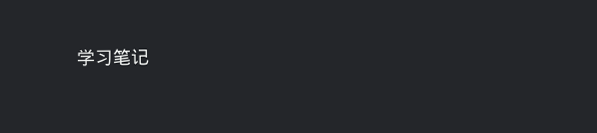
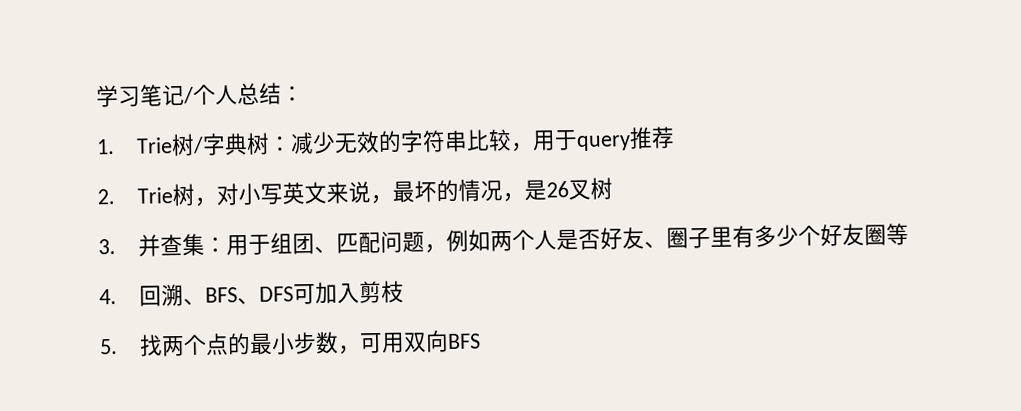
(149, 57) none -> [183,82,304,106] [96,126,675,157] [97,177,613,207] [98,222,909,257] [99,280,404,307] [99,329,481,357] /个人总结： // 1. Trie树/字典树：减少无效的字符串比较，用于query推荐 // 2. Trie树，对小写英文来说，最坏的情况，是26叉树 // 3.并查集：用于组团、匹配问题，例如两个人是否好友、圈子里有多少个好友圈等 // 4.回溯、BFS、DFS可加入剪枝 // 5.找两个点的最小步数，可用双向BFS

